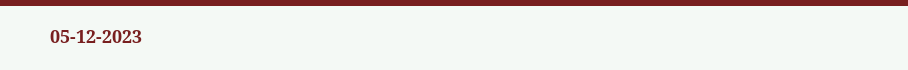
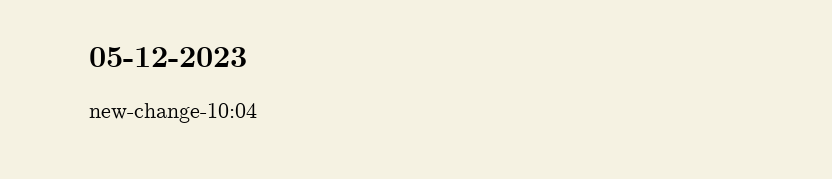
(142, 36) none -> [89,103,257,123] // new-change-10:04

